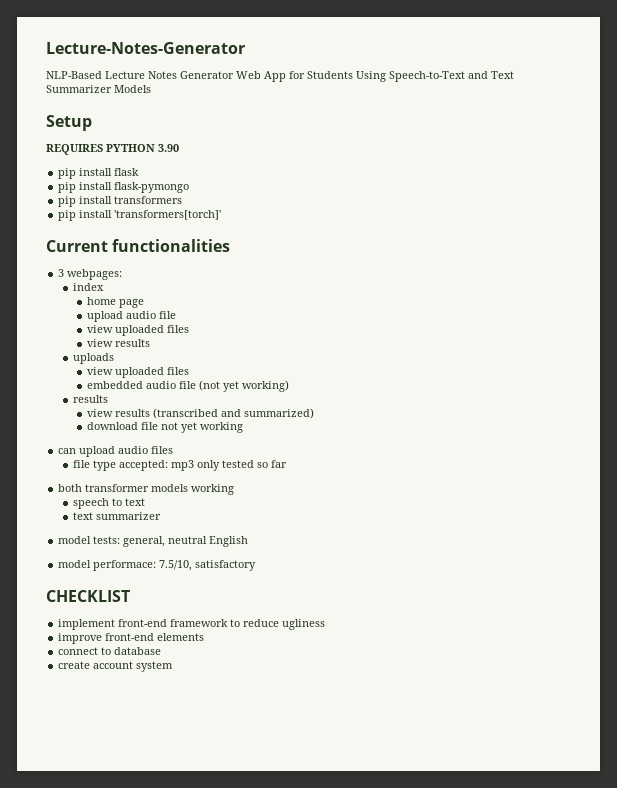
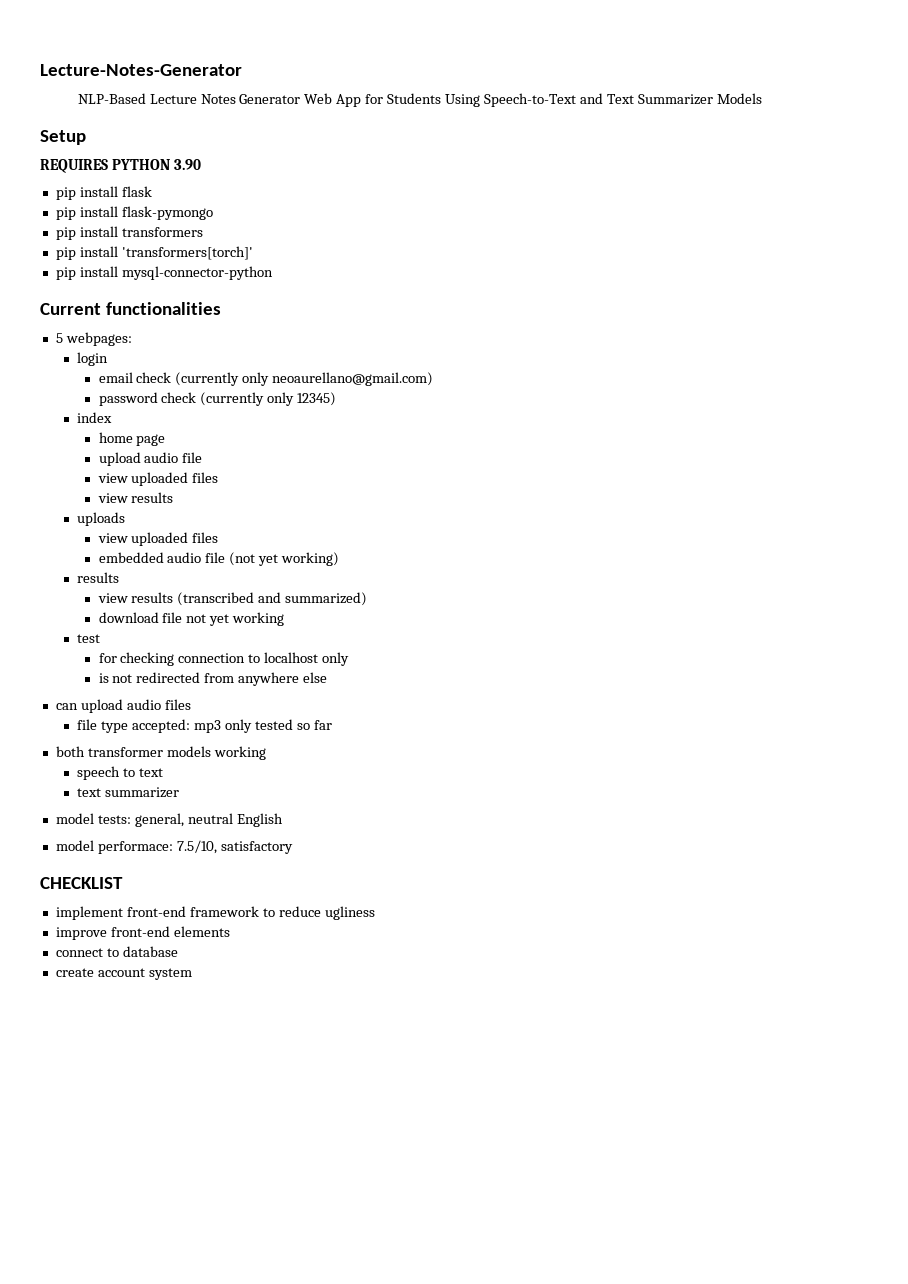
(222, 215) none -> [55,266,273,280] // pip install mysql-connector-python
[58,269,65,277] 3 -> [55,333,63,343] 5
(123, 274) none -> [77,352,109,366] [98,372,434,386] [98,392,337,406] // login // email check (currently only neoaurellano@gmail.com) // password check (currently only 12345)
(244, 427) none -> [77,634,101,643] [98,652,350,666] [98,672,328,686] // test // for checking connection to localhost only // is not redirected from anywhere else

